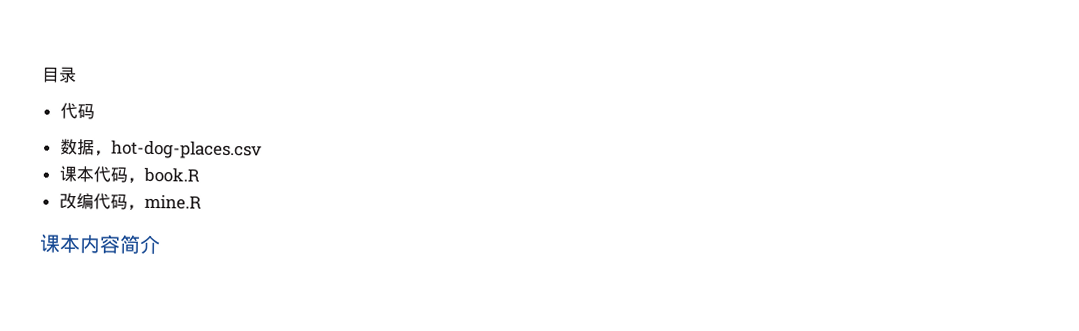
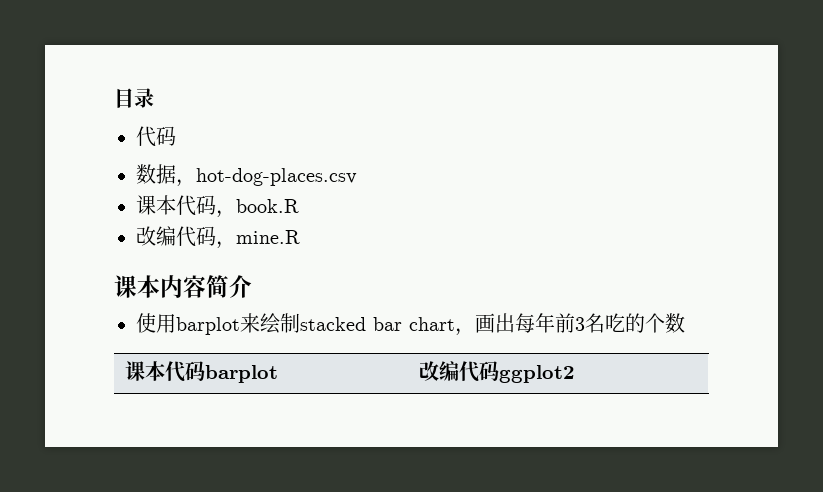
(161, 244) none -> [136,313,685,336] [125,361,279,383] [419,361,576,383] // 使用barplot来绘制stacked bar chart，画出每年前3名吃的个数 // 课本代码barplot | 改编代码ggplot2

